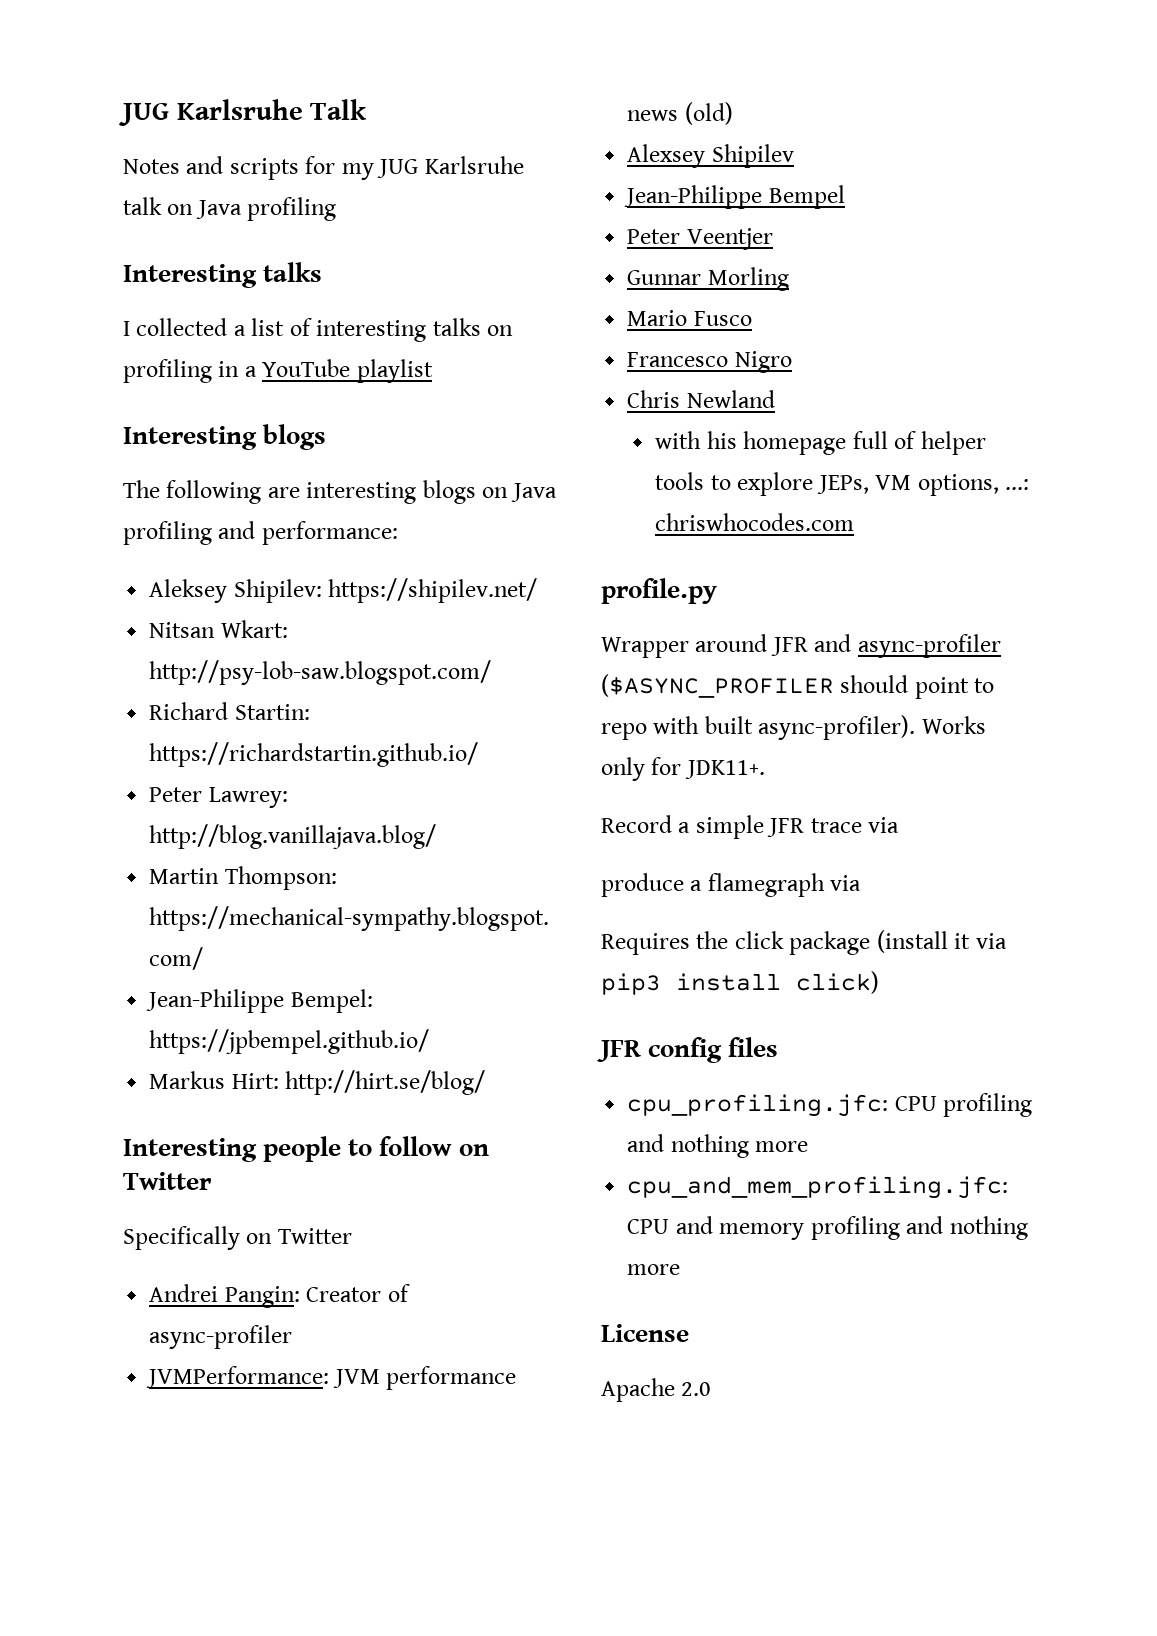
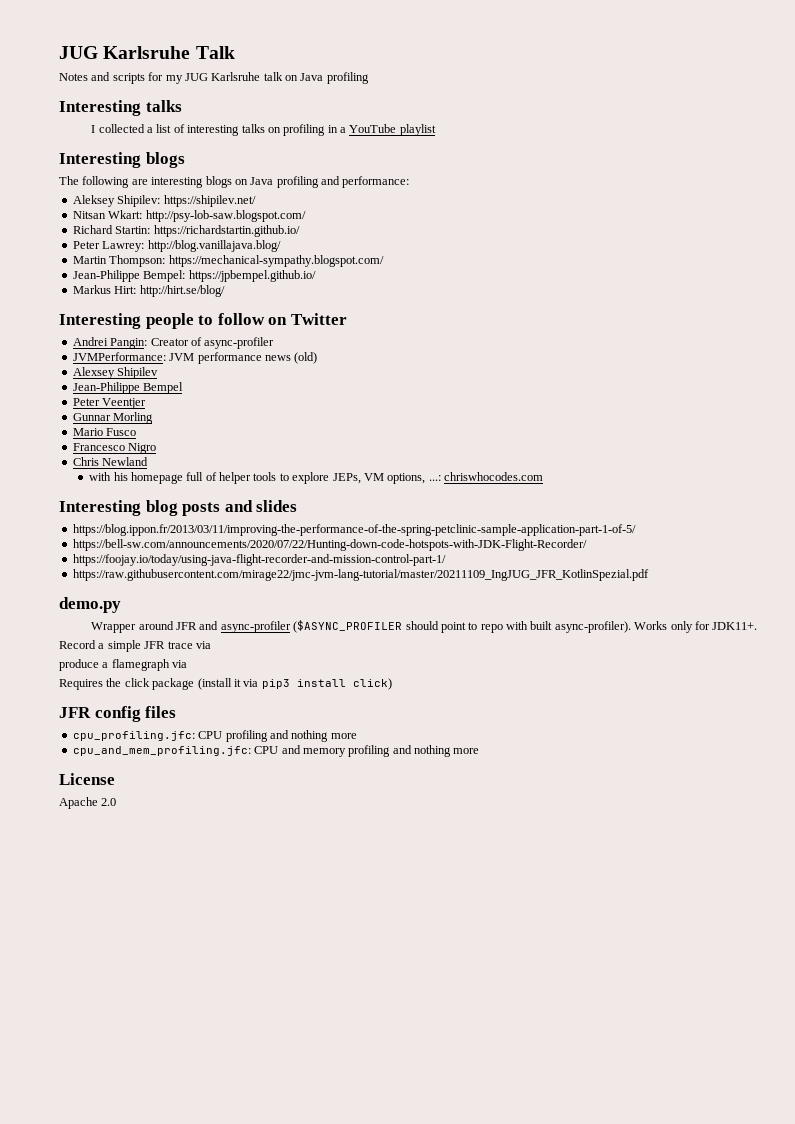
[123,1226,352,1250] // Specifically on Twitter -> (347, 319) none
[601,578,717,604] profile.py -> [59,500,298,516] [72,524,636,536] [72,539,587,551] [72,554,446,566] [72,569,649,581] [59,597,121,613] Interesting blog posts and slides // https://blog.ippon.fr/2013/03/11/improving-the-performance-of-the-spring-petclinic-sample-application-part-1-of-5/ // https://bell-sw.com/announcements/2020/07/22/Hunting-down-code-hotspots-with-JDK-Flight-Recorder/ // https://foojay.io/today/using-java-flight-recorder-and-mission-control-part-1/ // https://raw.githubusercontent.com/mirage22/jmc-jvm-lang-tutorial/master/20211109_IngJUG_JFR_KotlinSpezial.pdf // demo.py

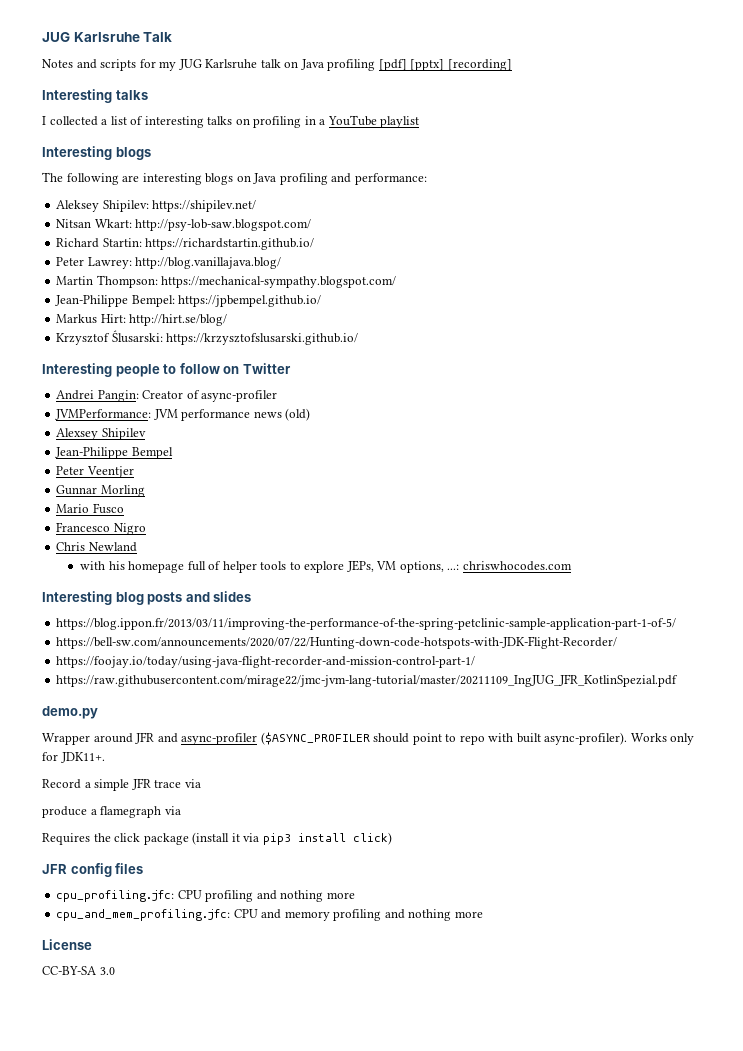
(369, 78) none -> [378,59,512,71] [pdf] [pptx] [recording]
(225, 291) none -> [56,330,359,345] // Krzysztof Ślusarski: https://krzysztofslusarski.github.io/
[59,797,117,809] Apache 2.0 -> [42,966,115,975] CC-BY-SA 3.0

